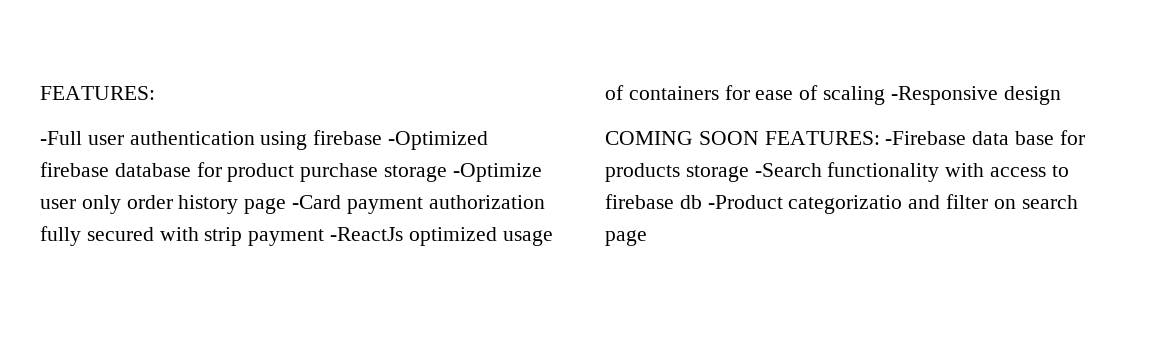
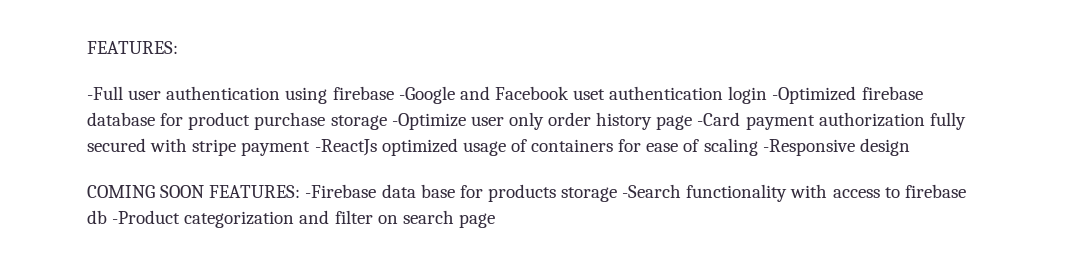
(383, 137) none -> [398,86,768,104] -Google and Facebook uset authentication login
[204,227,243,246] strip -> [192,139,237,156] stripe
[788,195,903,214] categorizatio -> [184,211,295,228] categorization

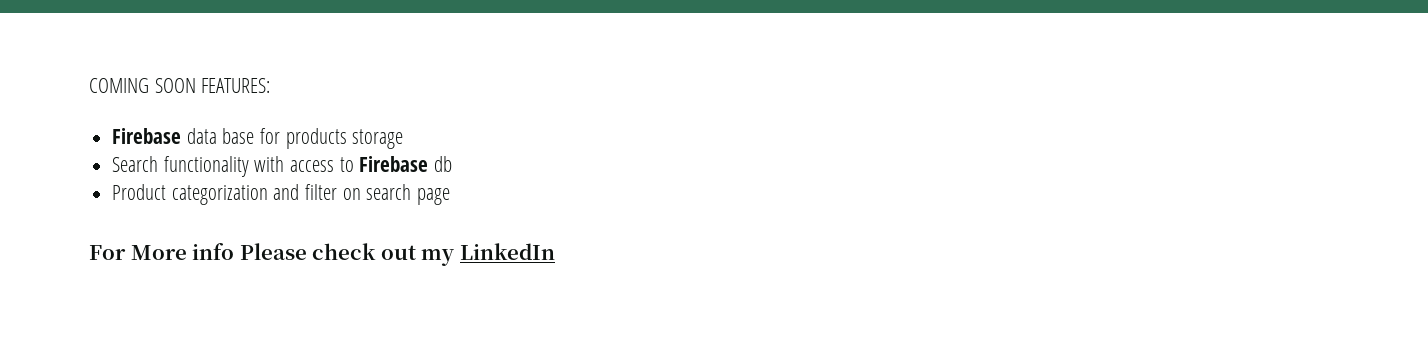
[87,41,178,54] [87,86,923,104] [87,112,966,130] [87,138,910,156] FEATURES: // -Full user authentication using firebase -Google and Facebook uset authentication login -Optimized firebase database for product purchase storage -Optimize user only order history page -Card payment authorization fully secured with stripe payment -ReactJs optimized usage of containers for ease of scaling -Responsive design // -> (89, 85) none
[305,184,377,198] -Firebase -> [112,128,182,144] // Firebase
[622,184,682,198] -Search -> [112,156,159,172] // Search
[904,184,966,198] firebase -> [359,156,429,172] Firebase
[112,210,181,224] -Product -> [112,184,167,200] // Product
(495, 220) none -> [89,243,555,266] // For More info Please check out my LinkedIn

